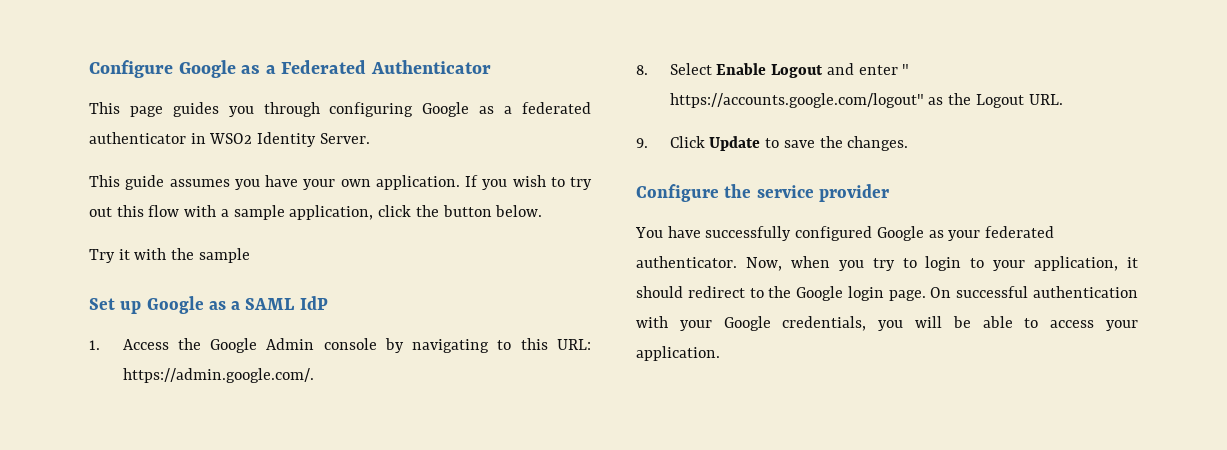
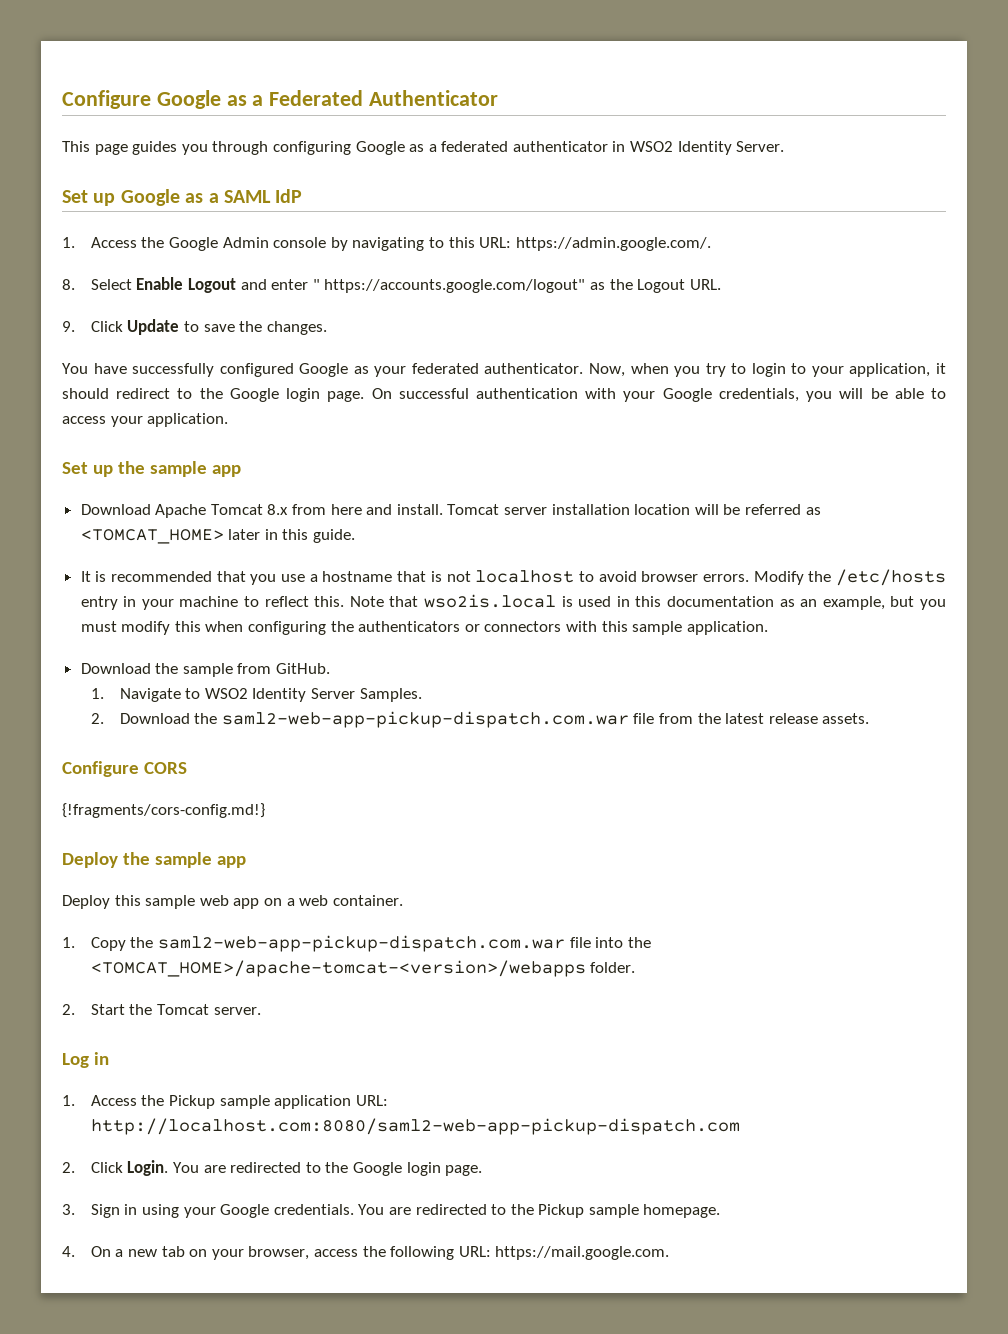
[89,175,592,190] [89,205,543,220] [89,248,250,263] // This guide assumes you have your own application. If you wish to try out this flow with a sample application, click the button below. // Try it with the sample -> (785, 146) none
[636,184,889,202] // Configure the service provider -> (327, 328) none
(720, 353) none -> [62,461,241,477] [80,504,821,518] [80,529,356,544] [80,569,946,586] [80,594,946,610] [80,621,768,635] [80,663,331,677] [90,688,422,702] [90,711,870,728] [62,761,187,777] [62,803,265,818] [62,852,246,868] [62,895,403,909] [62,935,651,952] [90,960,636,977] [62,1004,261,1015] [62,1052,109,1068] [62,1095,388,1109] [90,1118,740,1135] [62,1160,483,1176] [62,1204,721,1218] [62,1246,670,1260] // Set up the sample app // Download Apache Tomcat 8.x from here and install. Tomcat server installation location will be referred as <TOMCAT_HOME> later in this guide. // It is recommended that you use a hostname that is not localhost to avoid browser errors. Modify the /etc/hosts entry in your machine to reflect this. Note that wso2is.local is used in this documentation as an example, but you must modify this when configuring the authenticators or connectors with this sample application. // Download the sample from GitHub. // 1. Navigate to WSO2 Identity Server Samples. // 2. Download the saml2-web-app-pickup-dispatch.com.war file from the latest release assets. // Configure CORS // {!fragments/cors-config.md!} // Deploy the sample app // Deploy this sample web app on a web container. // 1. Copy the saml2-web-app-pickup-dispatch.com.war file into the <TOMCAT_HOME>/apache-tomcat-<version>/webapps folder. // 2. Start the Tomcat server. // Log in // 1. Access the Pickup sample application URL: http://localhost.com:8080/saml2-web-app-pickup-dispatch.com // 2. Click Login. You are redirected to the Google login page. // 3. Sign in using your Google credentials. You are redirected to the Pickup sample homepage. // 4. On a new tab on your browser, access the following URL: https://mail.google.com.

